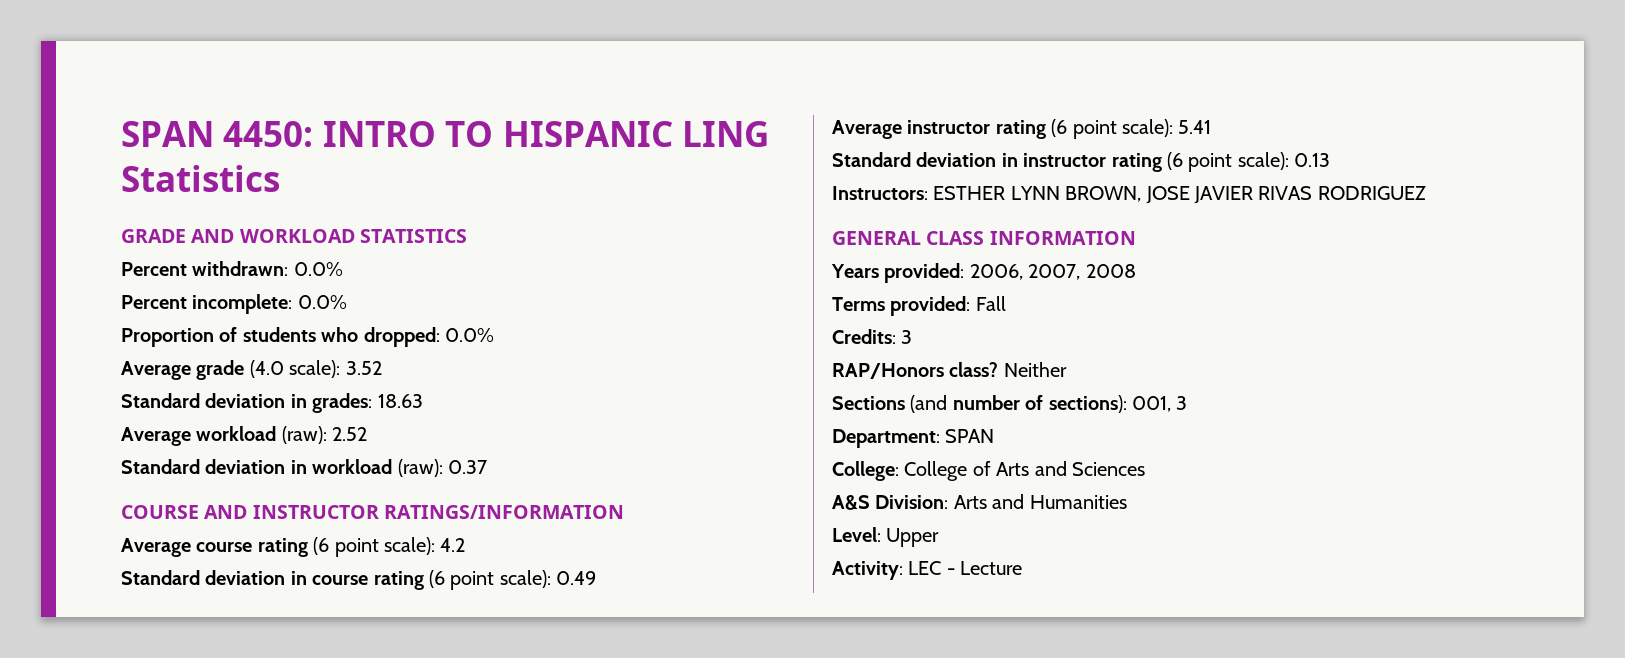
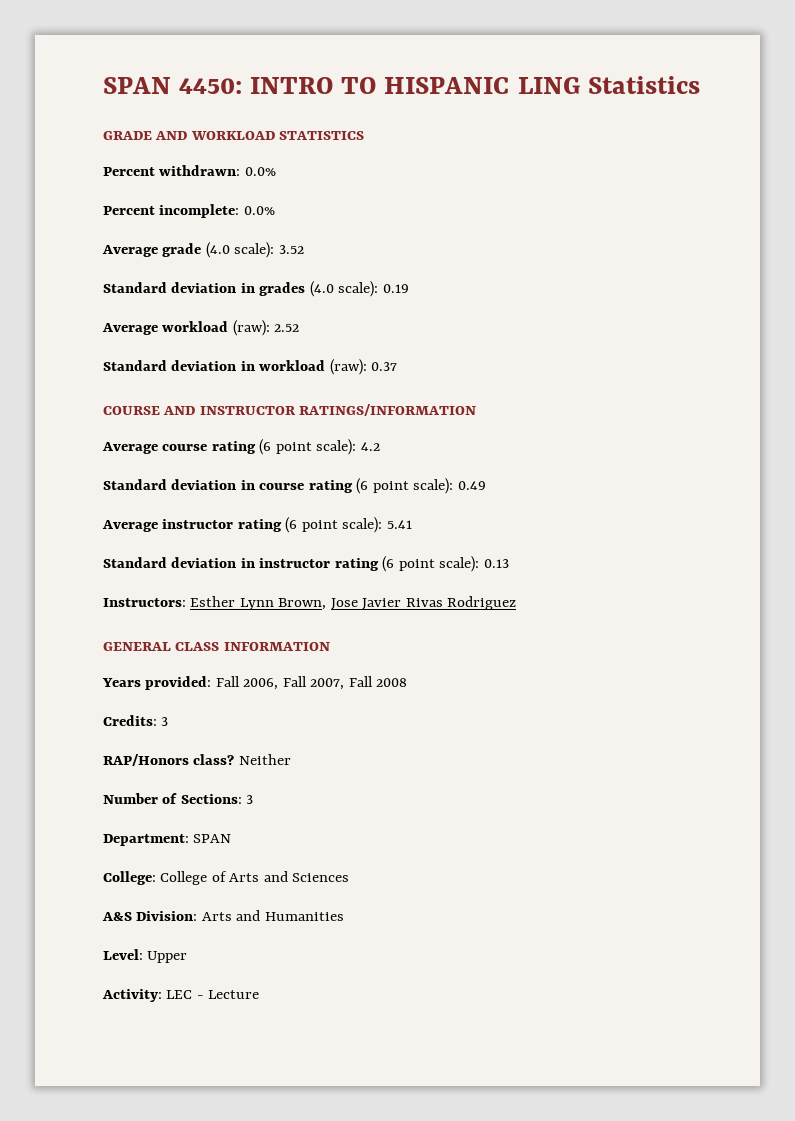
[121,327,494,347] // Proportion of students who dropped: 0.0% -> (275, 210) none
[312,393,423,413] grades: 18.63 -> [259,281,409,297] grades (4.0 scale): 0.19
[933,186,1426,204] ESTHER LYNN BROWN, JOSE JAVIER RIVAS RODRIGUEZ -> [190,596,517,610] Esther Lynn Brown, Jose Javier Rivas Rodriguez
[969,264,1136,280] [832,296,1006,316] 2006, 2007, 2008 // Terms provided: Fall -> [215,676,408,690] Fall 2006, Fall 2007, Fall 2008
[832,395,1171,413] Sections (and number of sections): 001, -> [103,793,242,804] Number of Sections:

